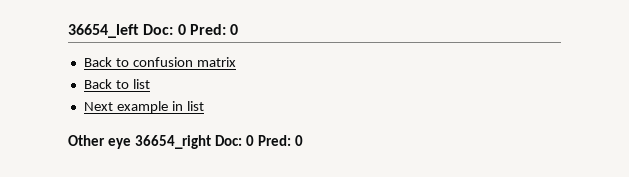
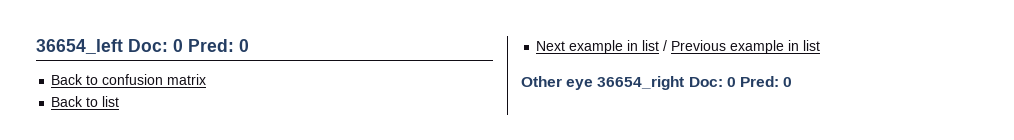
(204, 106) none -> [663,40,821,54] / Previous example in list

